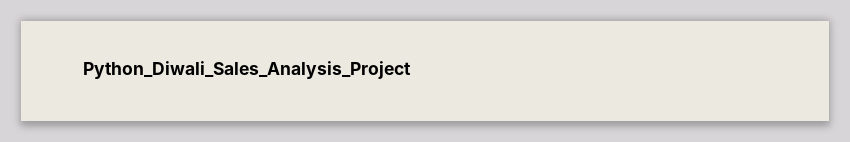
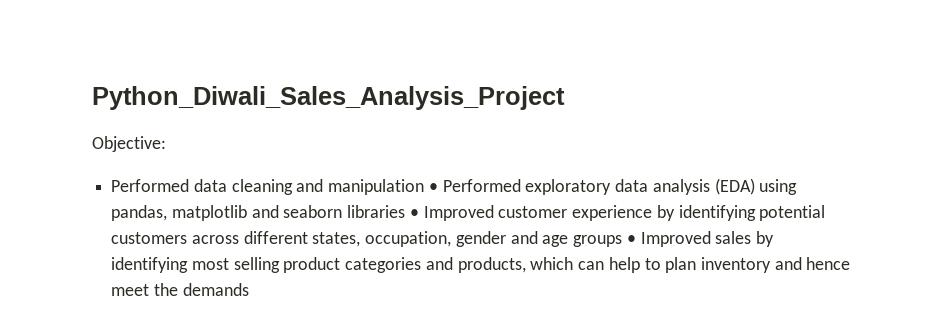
(411, 70) none -> [92,136,166,152] [111,178,798,195] [111,205,826,221] [111,231,774,247] [111,257,851,273] [111,283,249,296] // Objective: // Performed data cleaning and manipulation • Performed exploratory data analysis (EDA) using pandas, matplotlib and seaborn libraries • Improved customer experience by identifying potential customers across different states, occupation, gender and age groups • Improved sales by identifying most selling product categories and products, which can help to plan inventory and hence meet the demands

